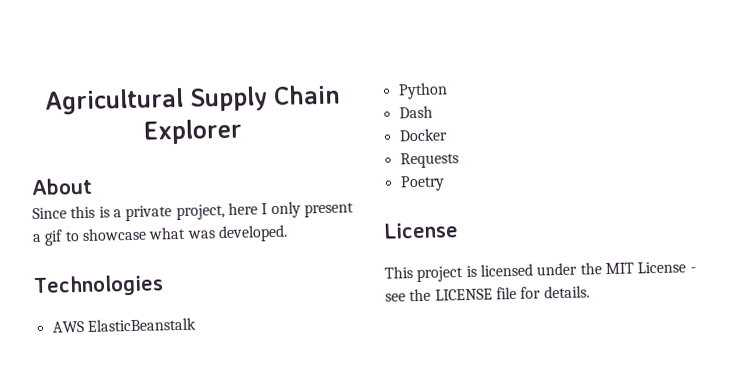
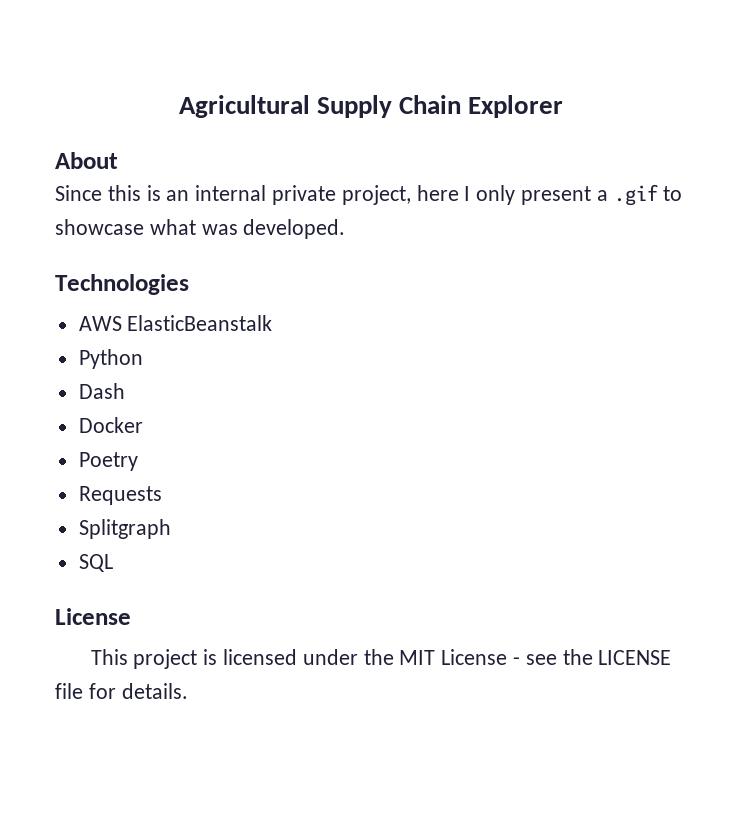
[112,209,122,218] a -> [166,185,267,201] an internal
[44,229,64,246] gif -> [613,184,658,206] .gif
(448, 135) none -> [78,452,138,471] // Poetry
[399,175,445,192] Poetry -> [78,519,171,539] [78,554,113,572] Splitgraph // SQL

